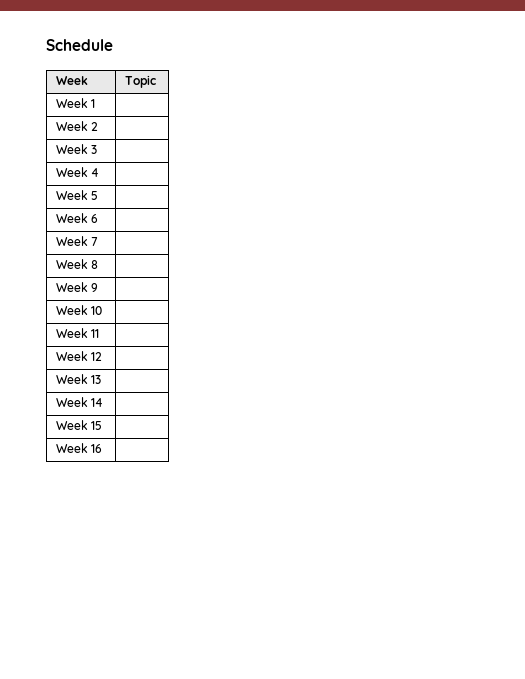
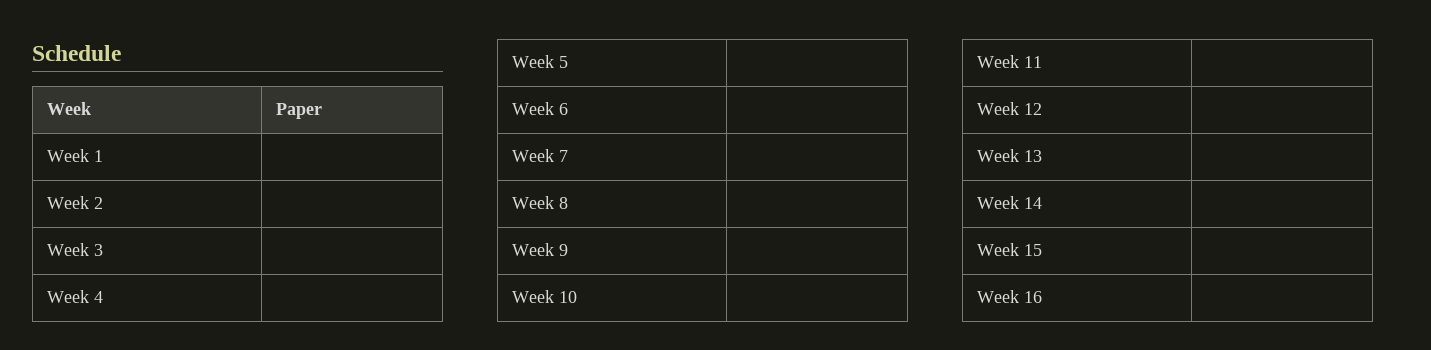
[125,75,157,88] Topic -> [275,103,322,119] Paper

